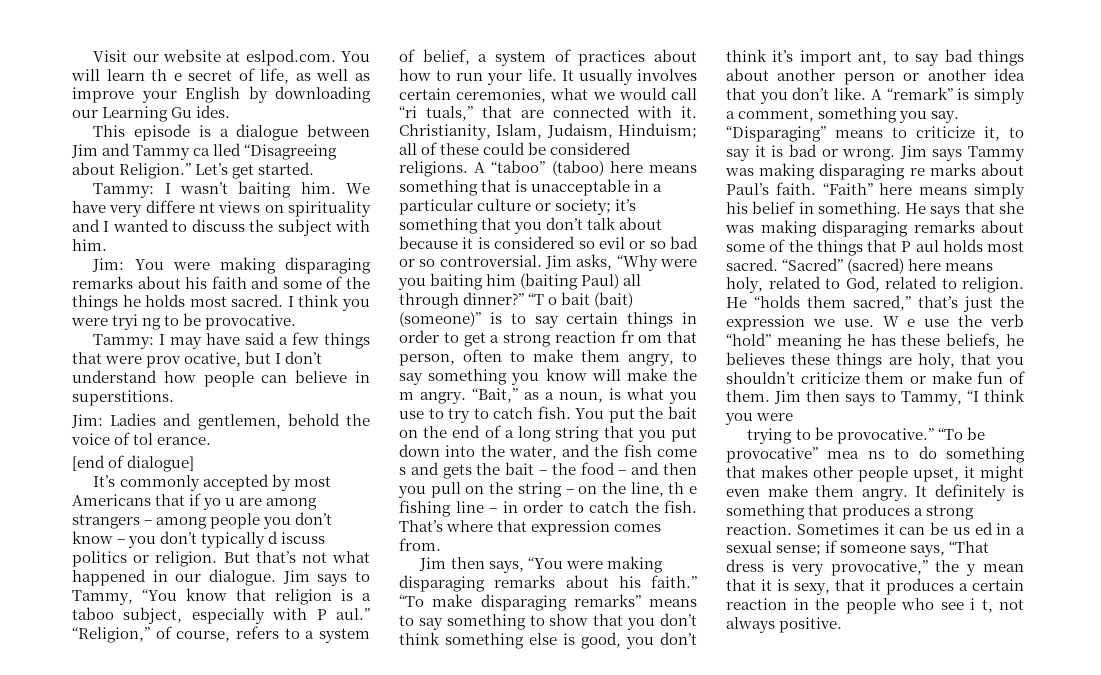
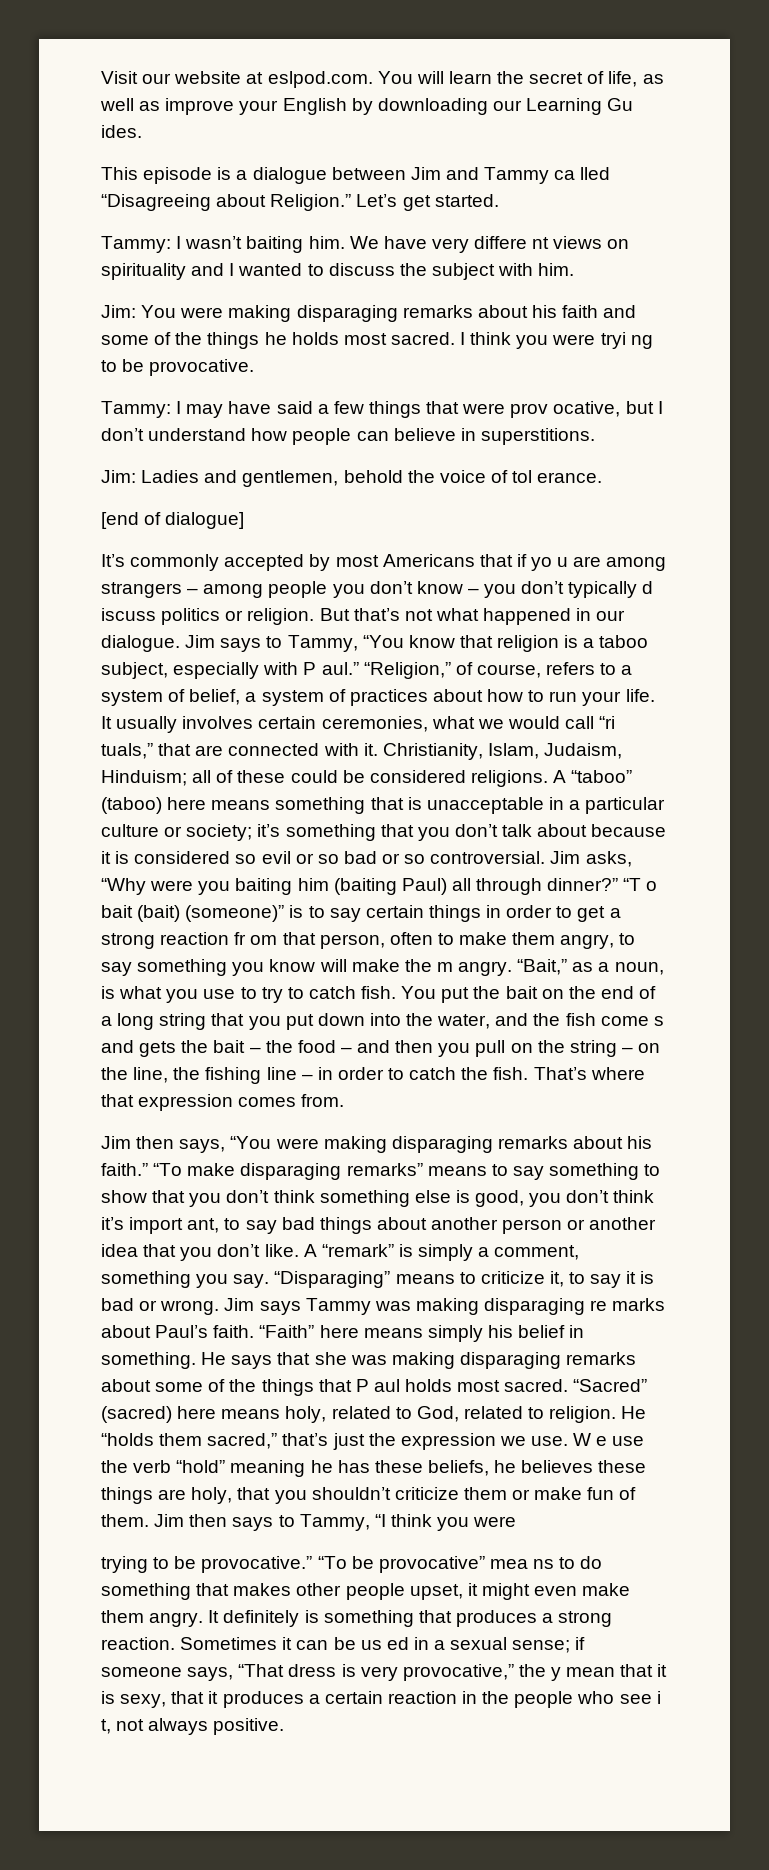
[151,69,182,81] th e -> [497,71,525,84] the
[668,482,697,494] th e -> [173,1067,201,1080] the

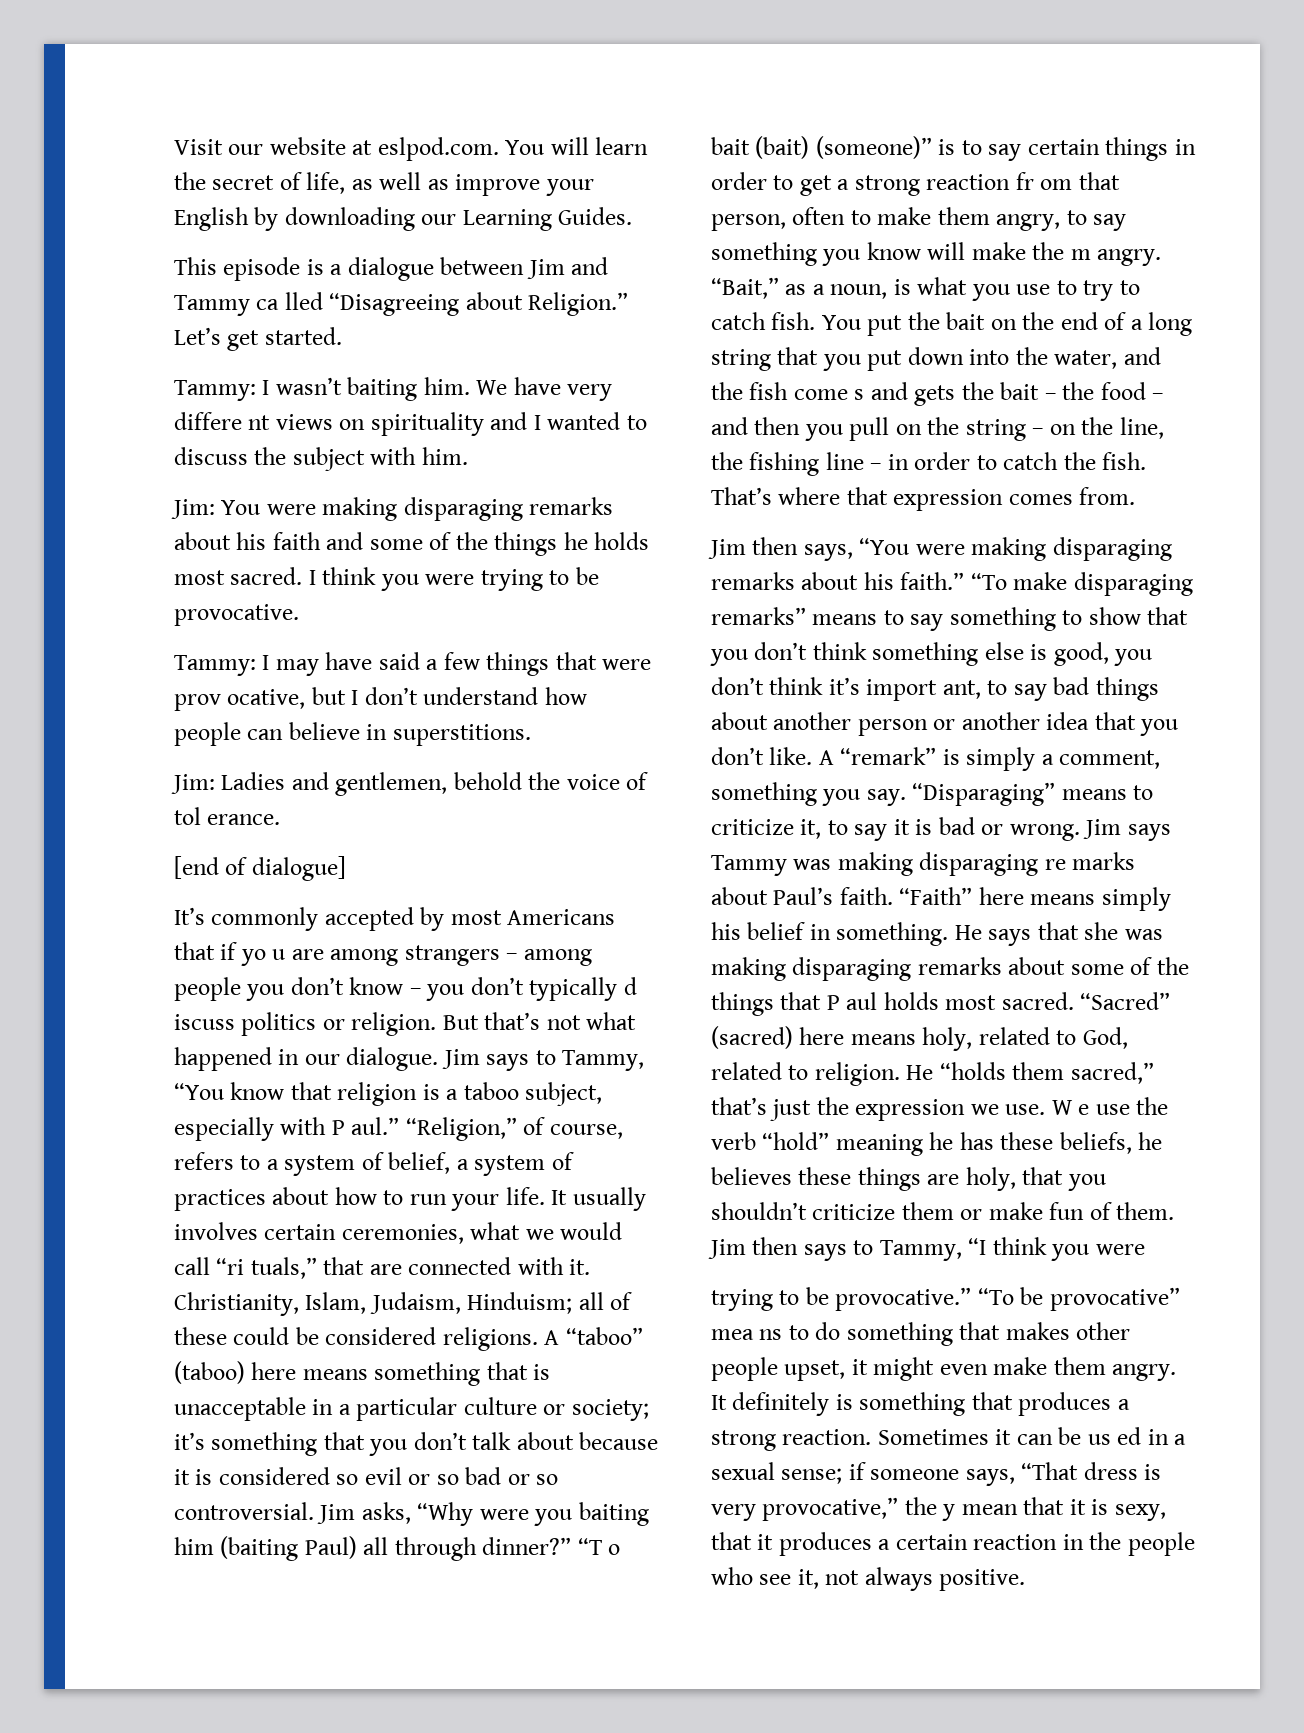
[607,98,634,111] [101,125,142,138] Gu ides. -> [558,207,633,225] Guides.
[600,332,653,349] tryi ng -> [480,569,543,591] trying
[656,1691,661,1704] [101,1719,111,1734] i t, -> [797,1569,819,1589] it,

